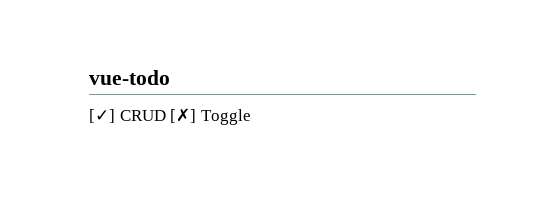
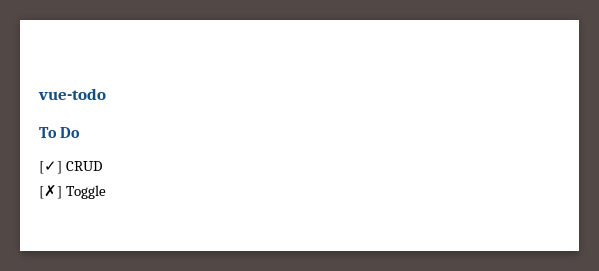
(170, 77) none -> [39,127,81,138] // To Do
(166, 115) none -> (102, 166) //

